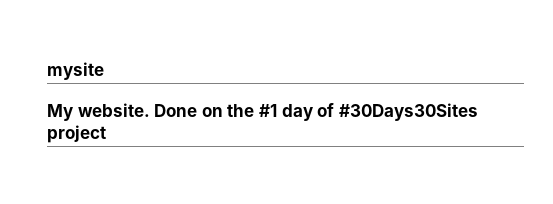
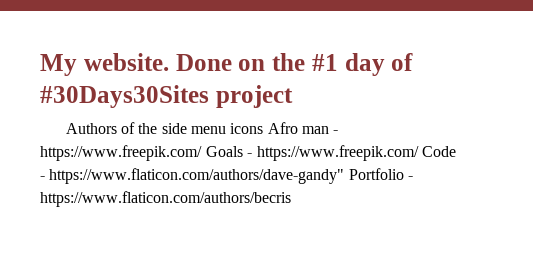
[47,62,104,80] mysite // -> (40, 65) none
(106, 134) none -> [65,122,339,134] [40,145,456,161] [40,168,413,184] [40,191,291,207] // Authors of the side menu icons Afro man - https://www.freepik.com/ Goals - https://www.freepik.com/ Code - https://www.flaticon.com/authors/dave-gandy" Portfolio - https://www.flaticon.com/authors/becris

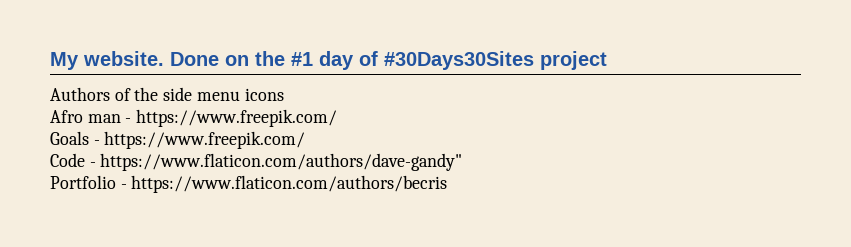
(264, 128) none -> (284, 94) //
(202, 153) none -> (338, 118) //
(419, 153) none -> (306, 140) //
(345, 176) none -> (463, 162) //

